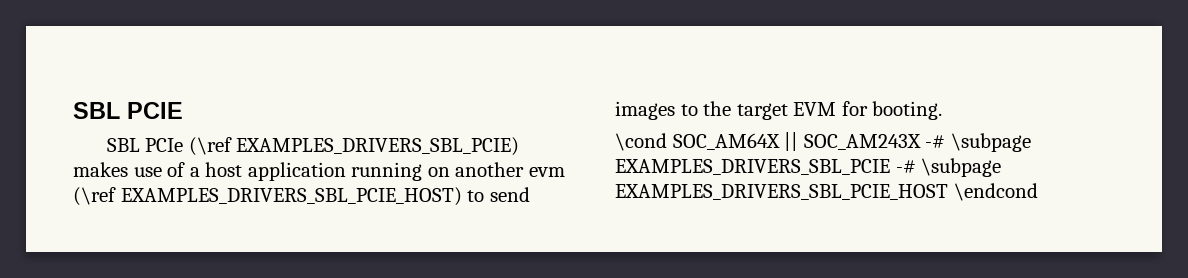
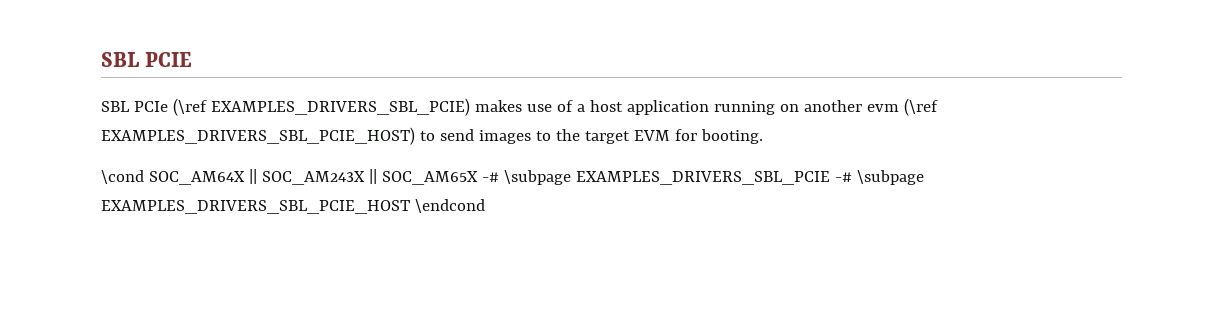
(921, 142) none -> [368,169,478,185] || SOC_AM65X

